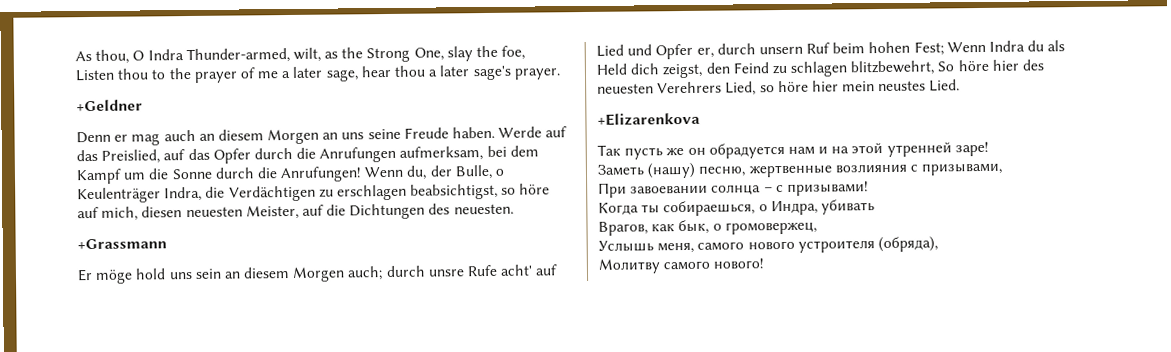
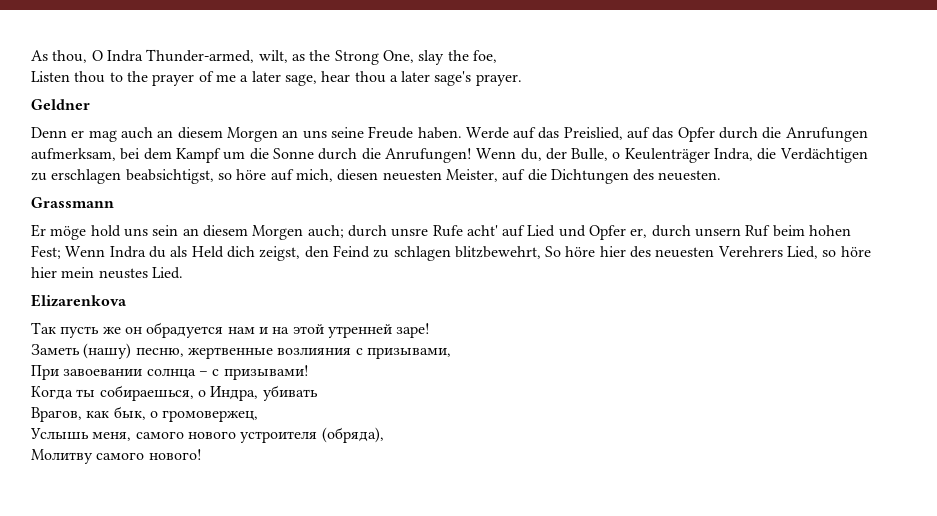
[76,99,143,112] +Geldner -> [31,99,90,110] Geldner
[77,238,167,250] +Grassmann -> [31,197,114,208] Grassmann
[597,112,700,126] +Elizarenkova -> [31,294,127,307] Elizarenkova

